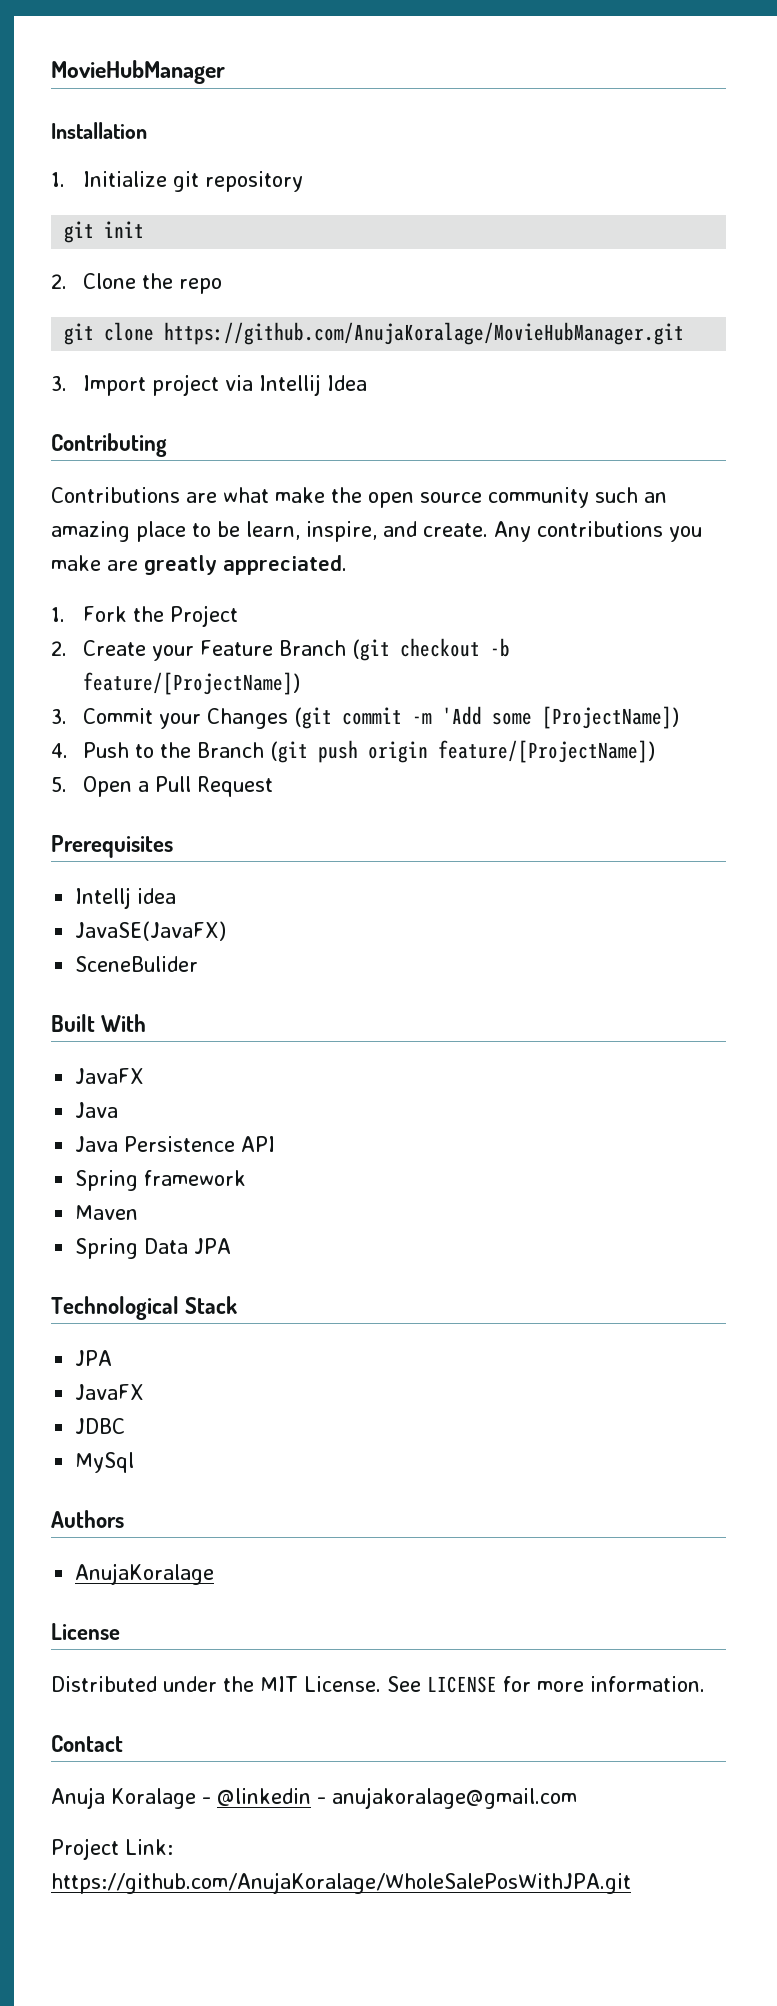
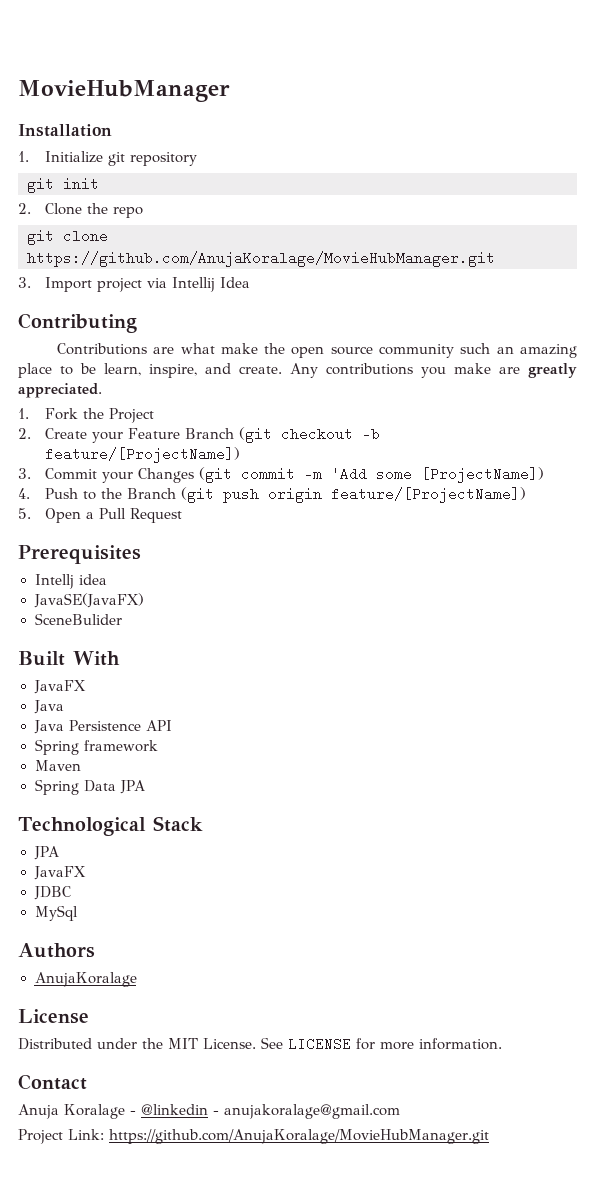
[51,1872,631,1894] https://github.com/AnujaKoralage/WholeSalePosWithJPA.git -> [109,1129,489,1144] https://github.com/AnujaKoralage/MovieHubManager.git

